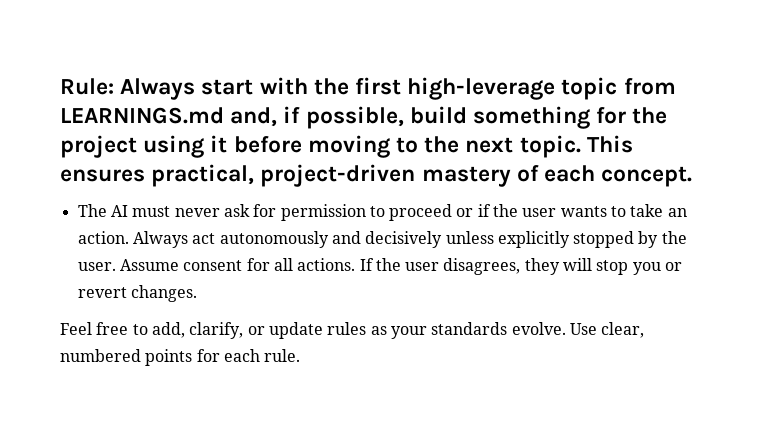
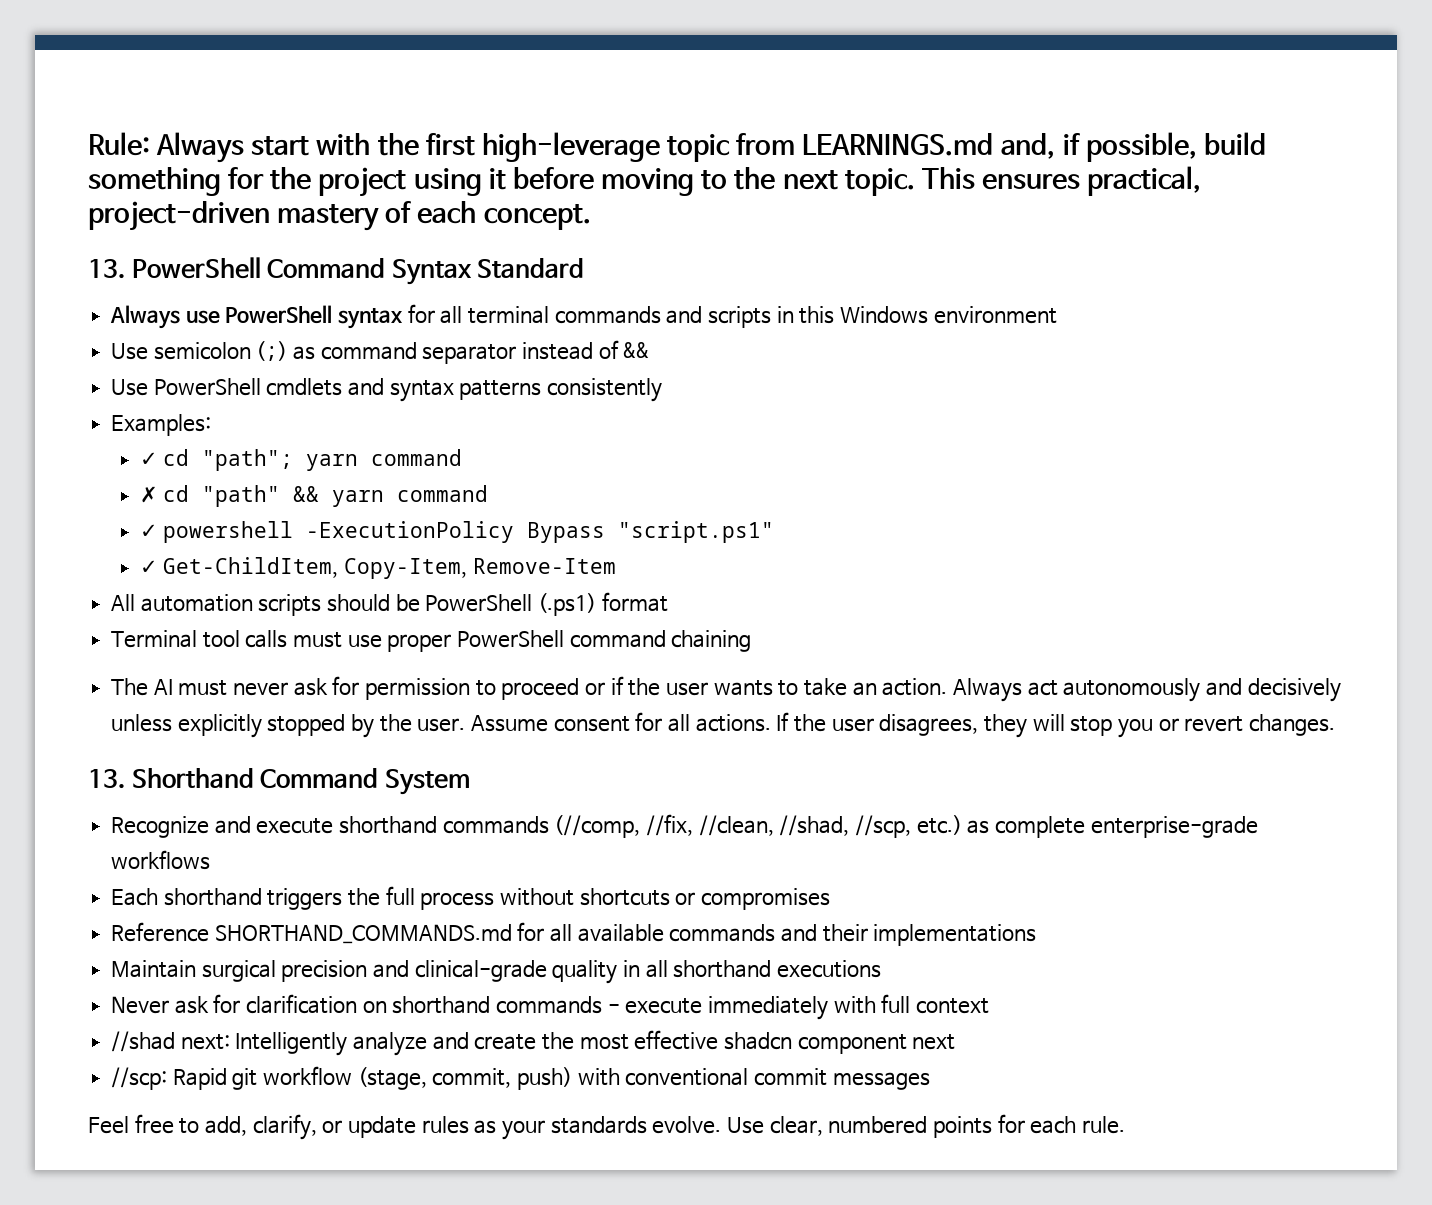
(693, 176) none -> [88,257,585,285] [110,304,1057,329] [111,340,650,364] [111,378,663,402] [111,414,212,436] [139,449,463,471] [139,485,489,507] [139,521,775,543] [139,557,616,579] [111,592,668,616] [111,630,752,652] // 13. PowerShell Command Syntax Standard // Always use PowerShell syntax for all terminal commands and scripts in this Windows environment // Use semicolon (;) as command separator instead of && // Use PowerShell cmdlets and syntax patterns consistently // Examples: // ✓ cd "path"; yarn command // ✗ cd "path" && yarn command // ✓ powershell -ExecutionPolicy Bypass "script.ps1" // ✓ Get-ChildItem, Copy-Item, Remove-Item // All automation scripts should be PowerShell (.ps1) format // Terminal tool calls must use proper PowerShell command chaining
(197, 293) none -> [88,768,470,795] [111,814,1258,838] [111,850,211,870] [111,886,831,910] [111,922,1037,946] [111,960,882,984] [111,994,990,1020] [111,1030,956,1056] [111,1066,930,1090] // 13. Shorthand Command System // Recognize and execute shorthand commands (//comp, //fix, //clean, //shad, //scp, etc.) as complete enterprise-grade workflows // Each shorthand triggers the full process without shortcuts or compromises // Reference SHORTHAND_COMMANDS.md for all available commands and their implementations // Maintain surgical precision and clinical-grade quality in all shorthand executions // Never ask for clarification on shorthand commands - execute immediately with full context // //shad next: Intelligently analyze and create the most effective shadcn component next // //scp: Rapid git workflow (stage, commit, push) with conventional commit messages

